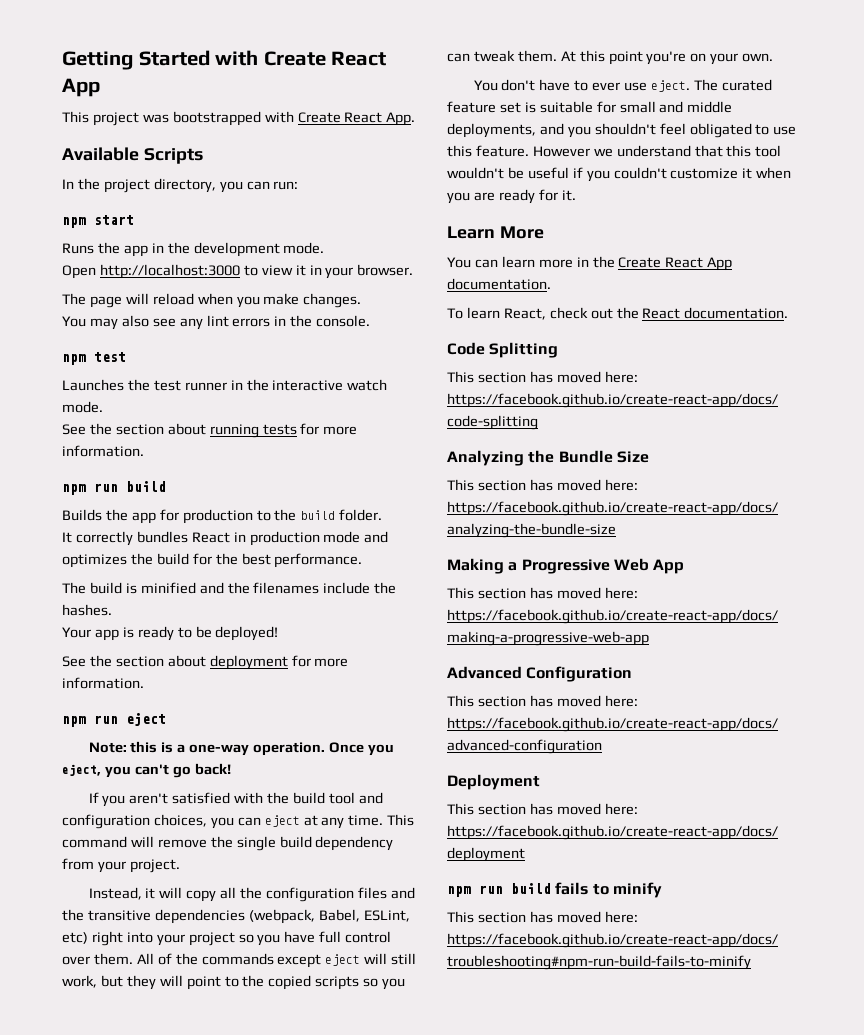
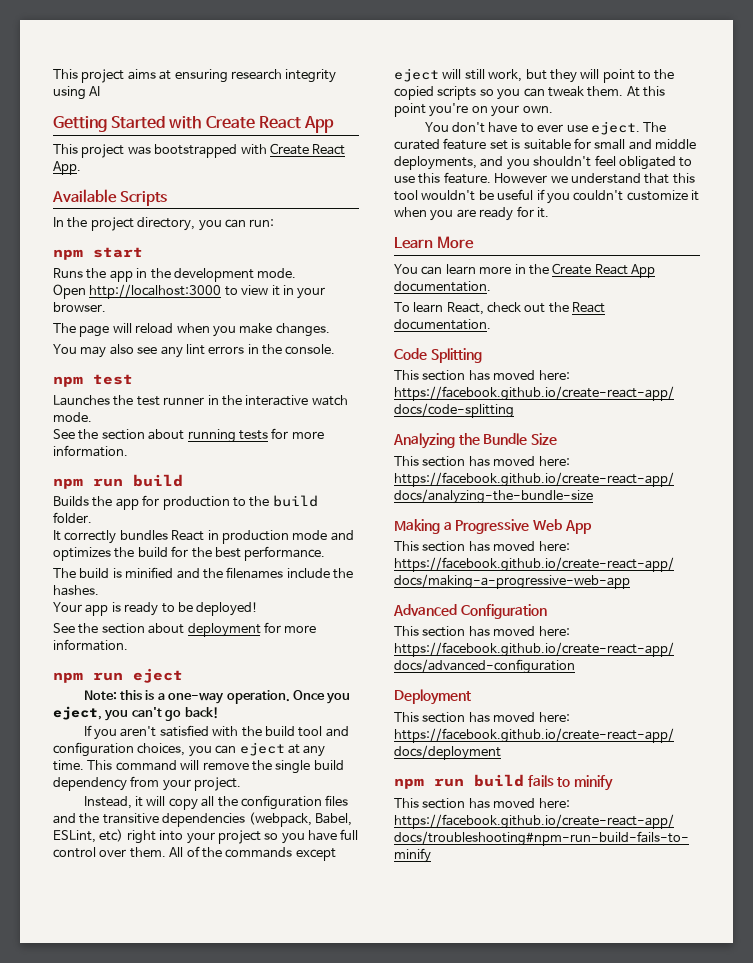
(62, 60) none -> [53,69,337,83] [53,86,101,100] This project aims at ensuring research integrity using AI //

